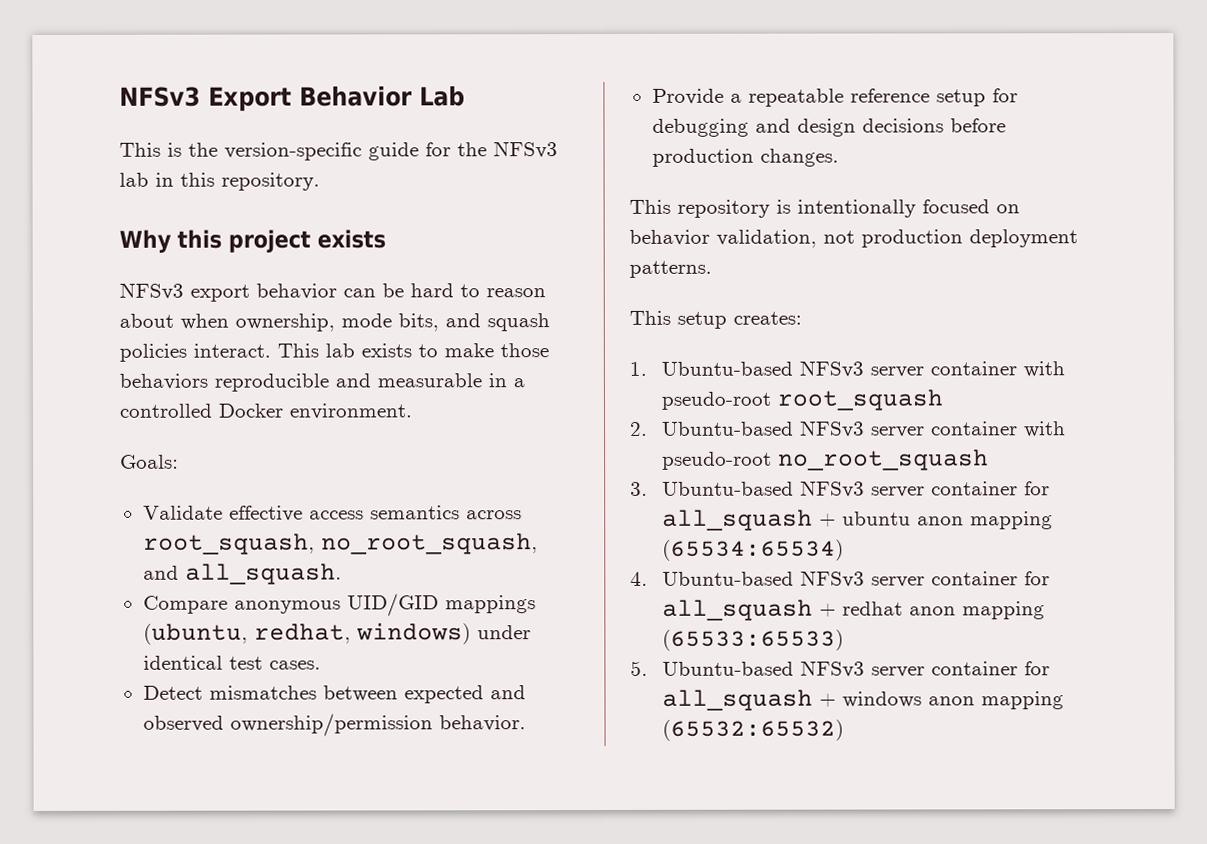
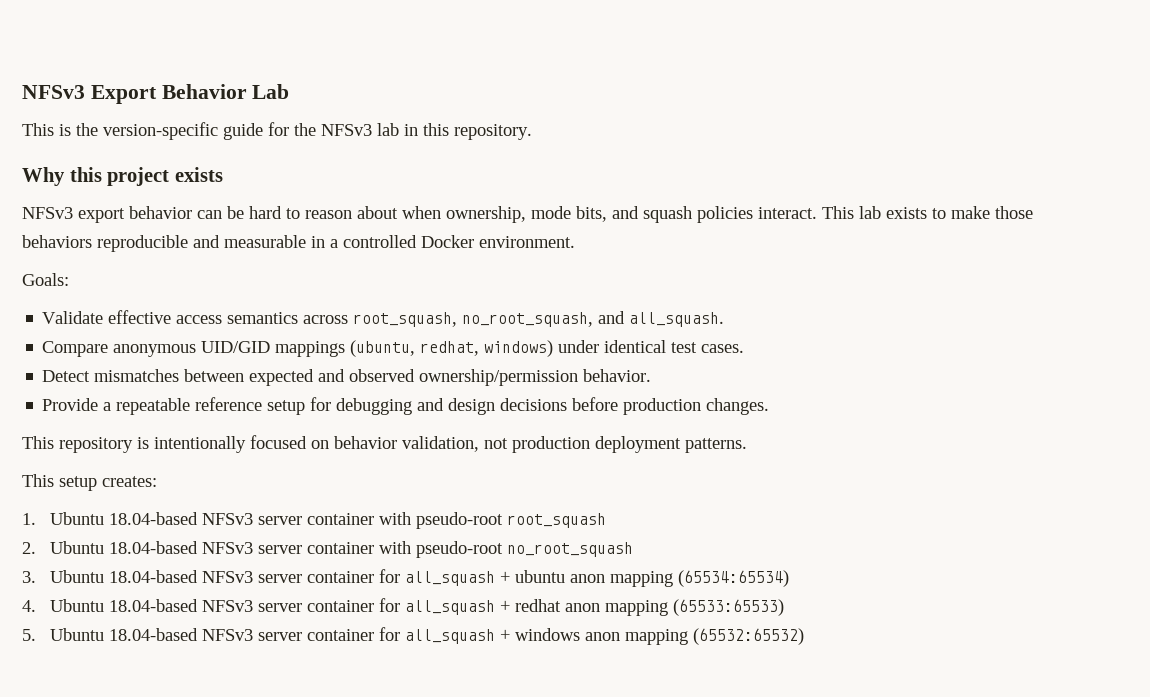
[661,361,794,376] Ubuntu-based -> [50,512,199,525] Ubuntu 18.04-based
[661,421,795,436] Ubuntu-based -> [50,541,199,554] Ubuntu 18.04-based
[662,481,795,496] Ubuntu-based -> [50,570,199,583] Ubuntu 18.04-based
[662,571,795,586] Ubuntu-based -> [50,599,199,612] Ubuntu 18.04-based
[662,661,795,676] Ubuntu-based -> [50,628,199,641] Ubuntu 18.04-based

